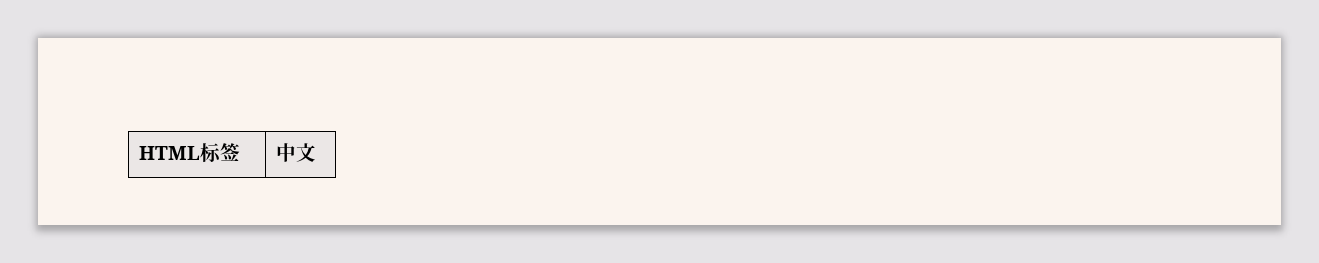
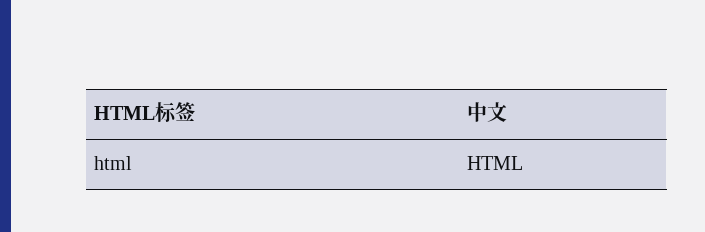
(317, 152) none -> [94,156,133,170] [467,156,524,170] // html | HTML

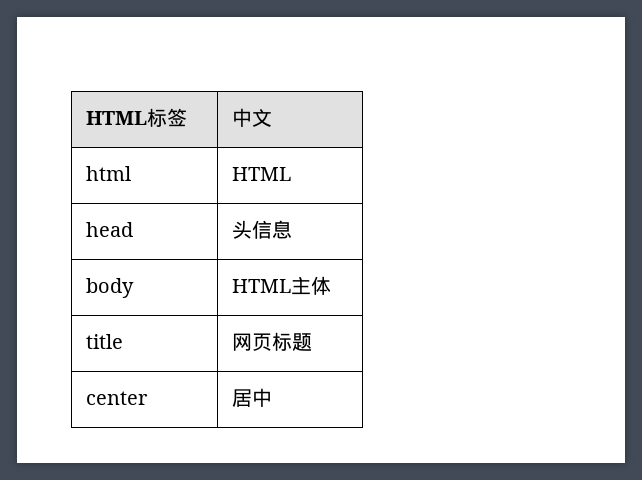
(524, 163) none -> [86,222,134,237] [232,220,293,239] [86,278,135,298] [232,276,332,295] [86,334,124,349] [232,332,313,351] [86,391,149,405] [232,388,273,407] // head | 头信息 // body | HTML主体 // title | 网页标题 // center | 居中

